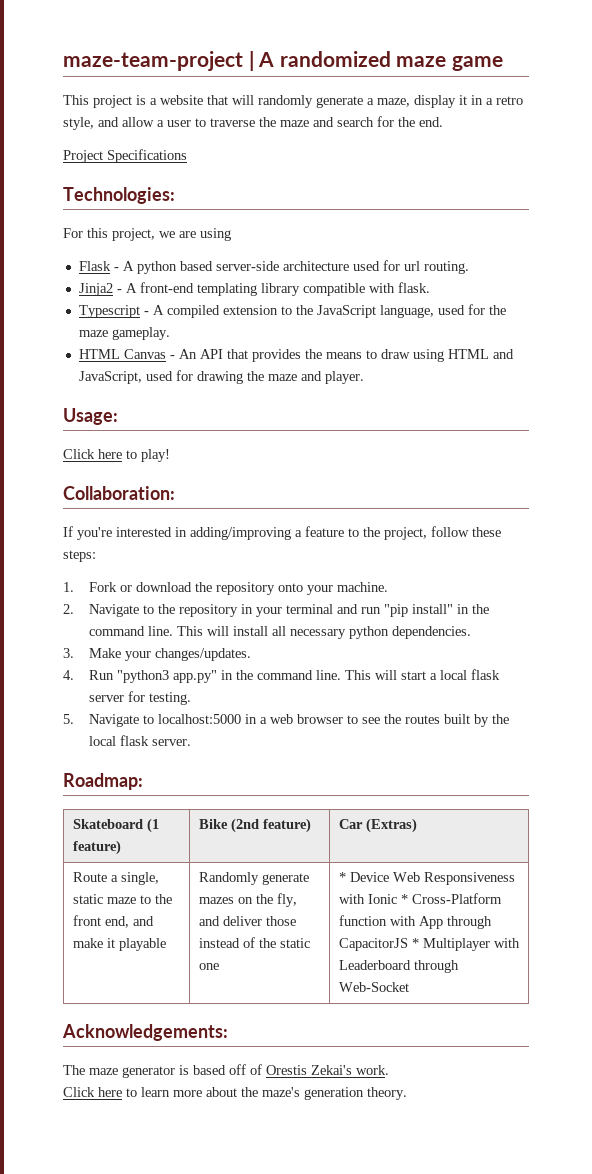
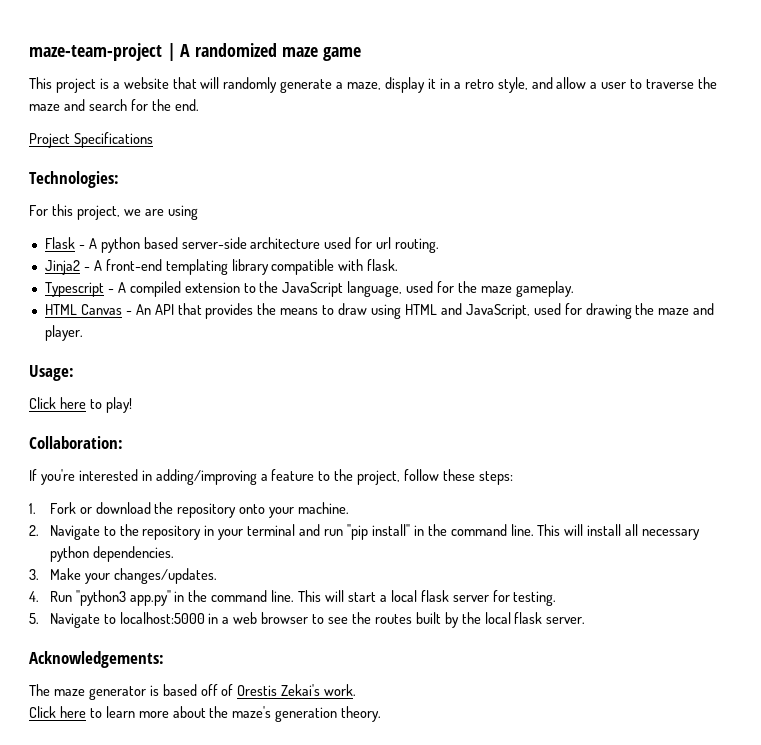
[63,773,143,790] [72,818,159,833] [72,840,121,855] [198,818,311,833] [338,818,417,833] [72,872,159,885] [72,894,172,904] [72,915,154,928] [72,938,166,951] [198,872,309,885] [198,893,297,907] [198,916,296,926] [198,937,310,948] [198,963,219,970] [338,872,515,885] [338,893,502,904] [338,915,492,929] [338,938,520,951] [338,960,459,973] [338,982,409,992] // Roadmap: // Skateboard (1 feature) | Bike (2nd feature) | Car (Extras) // Route a single, static maze to the front end, and make it playable | Randomly generate mazes on the fly, and deliver those instead of the static one | * Device Web Responsiveness with Ionic * Cross-Platform function with App through CapacitorJS * Multiplayer with Leaderboard through Web-Socket -> (586, 620) none

